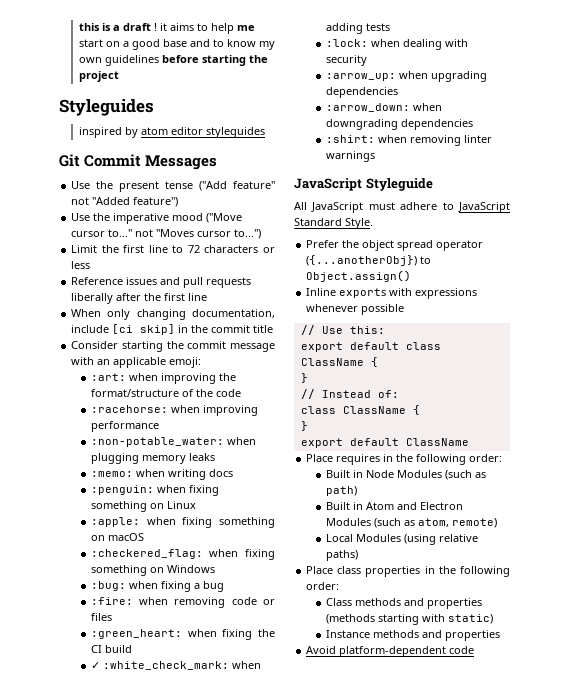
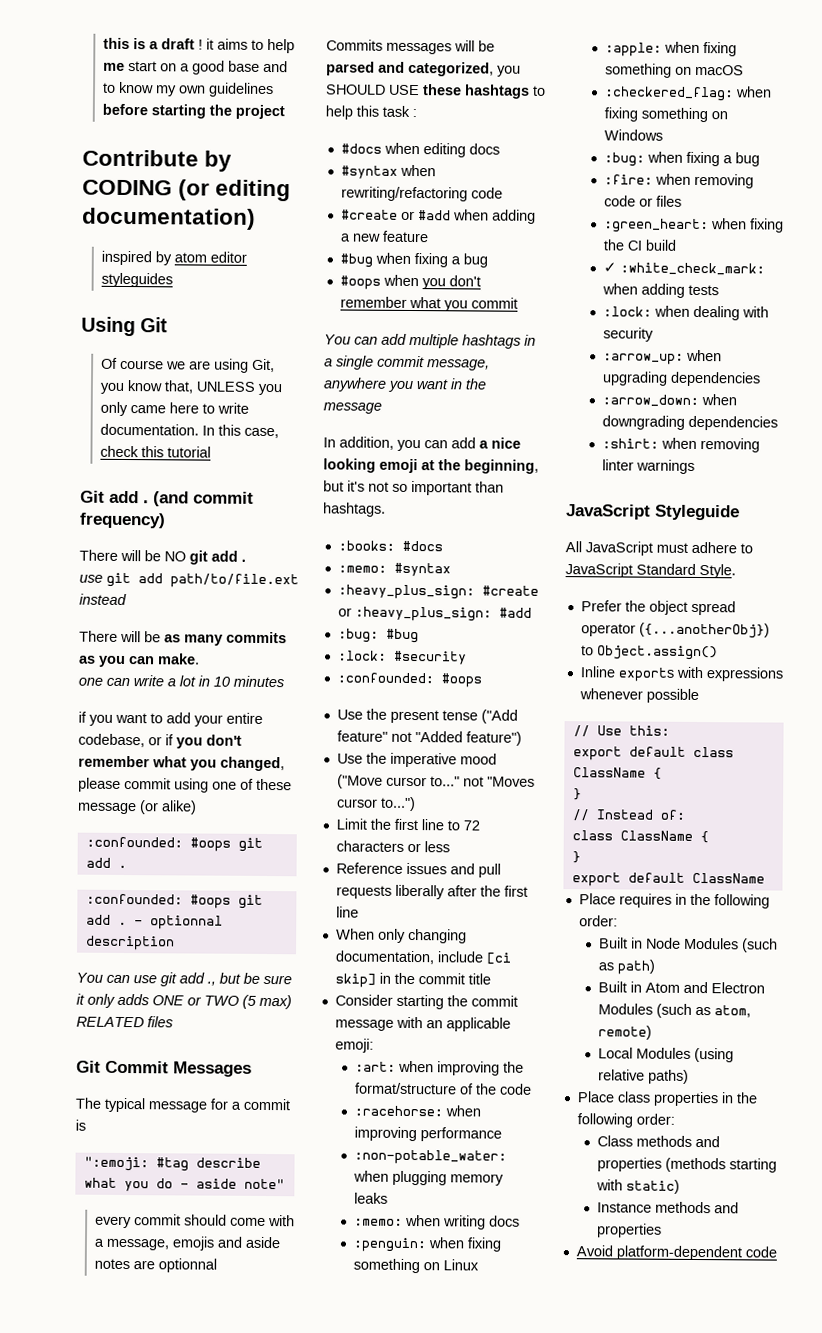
[59,99,154,116] Styleguides -> [82,149,233,172] [82,179,292,202] [82,207,256,230] Contribute by CODING (or editing documentation)
[59,154,218,170] Git Commit Messages -> [81,316,169,337] [100,357,275,373] [99,380,282,396] [99,401,249,417] [99,423,279,439] [99,445,211,458] [80,490,254,507] [79,512,166,529] [79,549,246,565] [79,572,299,589] [79,593,127,606] [79,630,287,646] [79,653,200,668] [78,675,284,688] [78,711,263,727] [78,733,242,749] [78,755,285,772] [78,777,292,793] [77,800,197,815] [85,836,263,852] [85,857,127,869] [85,893,263,909] [85,914,223,930] [85,935,175,951] [76,972,292,987] [76,993,292,1010] [76,1016,173,1028] [76,1060,252,1077] [75,1097,290,1113] [75,1119,86,1131] [83,1156,261,1172] [83,1177,285,1192] [94,1214,295,1229] [93,1236,281,1251] [93,1258,217,1273] [326,39,495,55] [326,61,521,77] [325,84,546,99] [325,105,417,120] [340,142,500,158] [340,164,436,179] [340,186,503,202] [340,209,536,224] [339,230,429,243] [339,252,488,268] [339,274,481,290] [339,296,518,312] [324,333,536,349] [324,355,490,371] [323,377,487,393] [323,402,382,414] [323,436,521,452] [323,458,539,474] [323,480,504,496] [323,502,386,517] [337,540,443,552] [337,562,451,577] [337,584,539,600] [337,606,532,622] [337,628,419,644] [337,650,467,665] [336,672,482,688] Using Git // Of course we are using Git, you know that, UNLESS you only came here to write documentation. In this case, check this tutorial // Git add . (and commit frequency) // There will be NO git add . // use git add path/to/file.ext instead // There will be as many commits as you can make. // one can write a lot in 10 minutes // if you want to add your entire codebase, or if you don't remember what you changed, please commit using one of these message (or alike) // :confounded: #oops git add . // :confounded: #oops git add . - optionnal description // You can use git add ., but be sure it only adds ONE or TWO (5 max) RELATED files // Git Commit Messages // The typical message for a commit is // ":emoji: #tag describe what you do - aside note" // every commit should come with a message, emojis and aside notes are optionnal // Commits messages will be parsed and categorized, you SHOULD USE these hashtags to help this task : // #docs when editing docs // #syntax when rewriting/refactoring code // #create or #add when adding a new feature // #bug when fixing a bug // #oops when you don't remember what you commit // You can add multiple hashtags in a single commit message, anywhere you want in the message // In addition, you can add a nice looking emoji at the beginning, but it's not so important than hashtags. // :books: #docs // :memo: #syntax // :heavy_plus_sign: #create or :heavy_plus_sign: #add // :bug: #bug // :lock: #security // :confounded: #oops

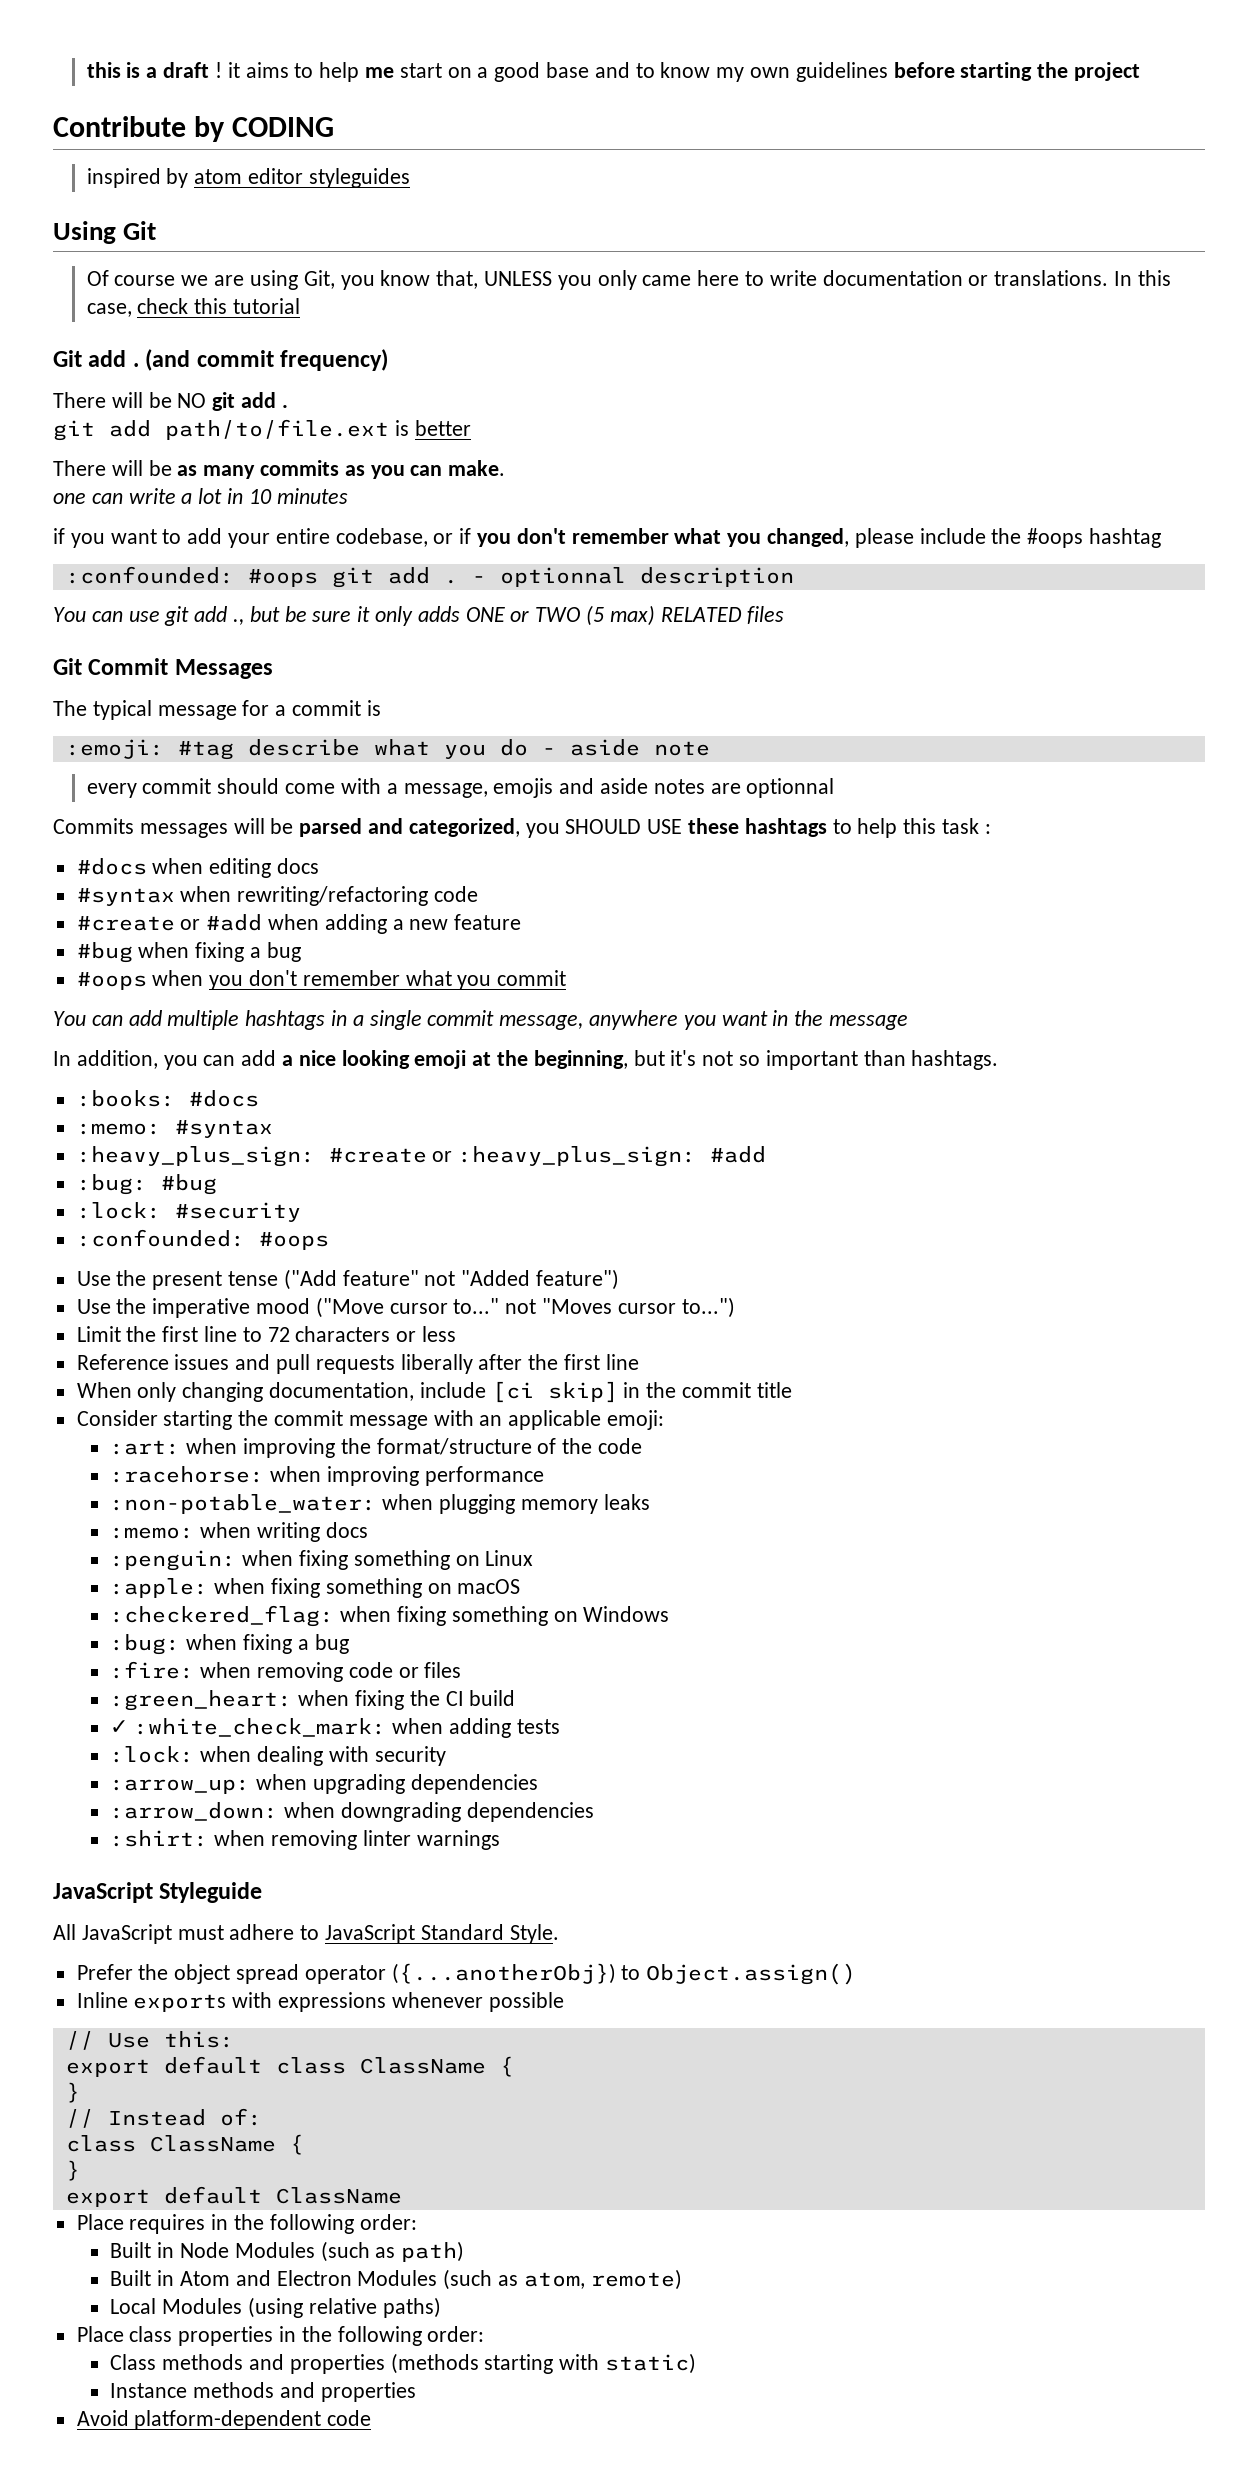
[178,179,292,202] [82,207,256,230] (or editing documentation) -> (335, 127) none
[99,423,199,436] documentation. -> [822,270,1109,286] documentation or translations.
[79,574,103,583] use -> (288, 406) none
[79,593,127,606] instead -> [394,420,471,436] is better
[124,778,292,793] [77,800,197,815] [85,836,263,852] [85,857,127,869] commit using one of these message (or alike) // :confounded: #oops git add . -> [919,528,1162,548] include the #oops hashtag
[83,1156,149,1172] ":emoji: -> [65,739,164,759] :emoji:
[243,1178,285,1190] note" -> [653,741,710,756] note

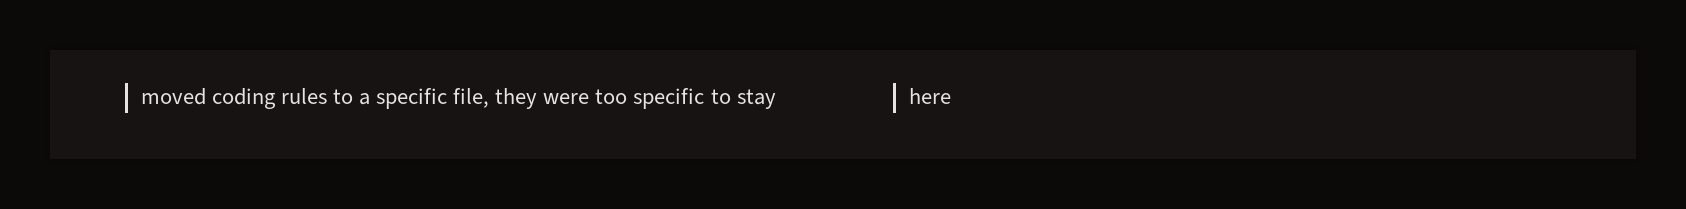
[86,62,1140,82] [53,116,335,142] [86,168,410,188] [53,221,157,244] [86,270,1171,290] [86,298,301,317] [53,349,389,371] [53,392,288,411] [53,419,471,441] [53,460,506,479] [53,488,348,504] [53,528,1162,548] [65,566,794,588] [53,605,785,626] [53,658,273,679] [53,700,381,720] [65,739,710,760] [86,778,835,798] [53,818,991,838] [76,858,320,878] [76,886,479,906] [76,914,522,934] [76,942,301,963] [76,970,567,990] [53,1010,909,1030] [53,1050,999,1070] [76,1090,259,1107] [76,1120,273,1138] [76,1146,767,1167] [76,1174,217,1195] [76,1202,301,1222] [76,1229,329,1250] [76,1269,620,1290] [76,1297,735,1318] [76,1326,457,1342] [76,1354,639,1374] [76,1381,792,1403] [76,1410,665,1430] [110,1438,642,1458] [110,1466,544,1486] [110,1494,650,1514] [110,1522,368,1542] [110,1550,534,1571] [110,1578,521,1598] [110,1605,670,1627] [110,1634,349,1655] [110,1661,462,1682] [110,1690,516,1711] [110,1718,560,1738] [110,1746,446,1766] [110,1774,538,1794] [110,1802,594,1822] [110,1830,500,1850] [53,1882,263,1903] [53,1924,559,1944] [76,1963,857,1985] [76,1992,564,2012] [65,2031,234,2050] [65,2056,514,2077] [65,2082,80,2103] [65,2108,262,2128] [65,2134,304,2155] [65,2160,80,2181] [65,2186,402,2207] [76,2214,417,2234] [110,2241,465,2262] [110,2269,682,2290] [110,2297,441,2318] [76,2326,485,2346] [110,2353,696,2374] [110,2382,416,2402] [76,2410,372,2430] this is a draft ! it aims to help me start on a good base and to know my own guidelines before starting the project // Contribute by CODING // inspired by atom editor styleguides // Using Git // Of course we are using Git, you know that, UNLESS you only came here to write documentation or translations. In this case, check this tutorial // Git add . (and commit frequency) // There will be NO git add . // git add path/to/file.ext is better // There will be as many commits as you can make. // one can write a lot in 10 minutes // if you want to add your entire codebase, or if you don't remember what you changed, please include the #oops hashtag // :confounded: #oops git add . - optionnal description // You can use git add ., but be sure it only adds ONE or TWO (5 max) RELATED files // Git Commit Messages // The typical message for a commit is // :emoji: #tag describe what you do - aside note // every commit should come with a message, emojis and aside notes are optionnal // Commits messages will be parsed and categorized, you SHOULD USE these hashtags to help this task : // #docs when editing docs // #syntax when rewriting/refactoring code // #create or #add when adding a new feature // #bug when fixing a bug // #oops when you don't remember what you commit // You can add multiple hashtags in a single commit message, anywhere you want in the message // In addition, you can add a nice looking emoji at the beginning, but it's not so important than hashtags. // :books: #docs // :memo: #syntax // :heavy_plus_sign: #create or :heavy_plus_sign: #add // :bug: #bug // :lock: #security // :confounded: #oops // Use the present tense ("Add feature" not "Added feature") // Use the imperative mood ("Move cursor to..." not "Moves cursor to...") // Limit the first line to 72 characters or less // Reference issues and pull requests liberally after the first line // When only changing documentation, include [ci skip] in the commit title // Consider starting the commit message with an applicable emoji: // :art: when improving the format/structure of the code // :racehorse: when improving performance // :non-potable_water: when plugging memory leaks // :memo: when writing docs // :penguin: when fixing something on Linux // :apple: when fixing something on macOS // :checkered_flag: when fixing something on Windows // :bug: when fixing a bug // :fire: when removing code or files // :green_heart: when fixing the CI build // ✓ :white_check_mark: when adding tests // :lock: when dealing with security // :arrow_up: when upgrading dependencies // :arrow_down: when downgrading dependencies // :shirt: when removing linter warnings // JavaScript Styleguide // All JavaScript must adhere to JavaScript Standard Style. // Prefer the object spread operator ({...anotherObj}) to Object.assign() // Inline exports with expressions whenever possible // // Use this: // export default class ClassName { // } // // Instead of: // class ClassName { // } // export default ClassName // Place requires in the following order: // Built in Node Modules (such as path) // Built in Atom and Electron Modules (such as atom, remote) // Local Modules (using relative paths) // Place class properties in the following order: // Class methods and properties (methods starting with static) // Instance methods and properties // Avoid platform-dependent code -> [140,88,951,109] moved coding rules to a specific file, they were too specific to stay here

